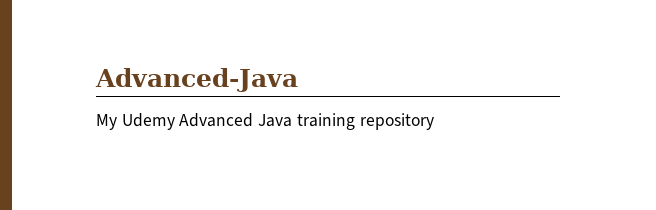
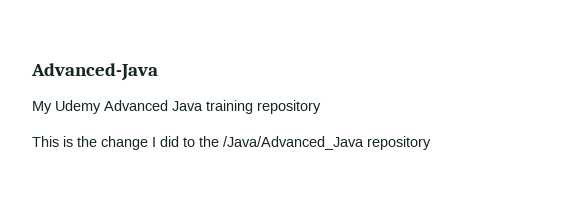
(434, 121) none -> [32,136,431,150] // This is the change I did to the /Java/Advanced_Java repository

